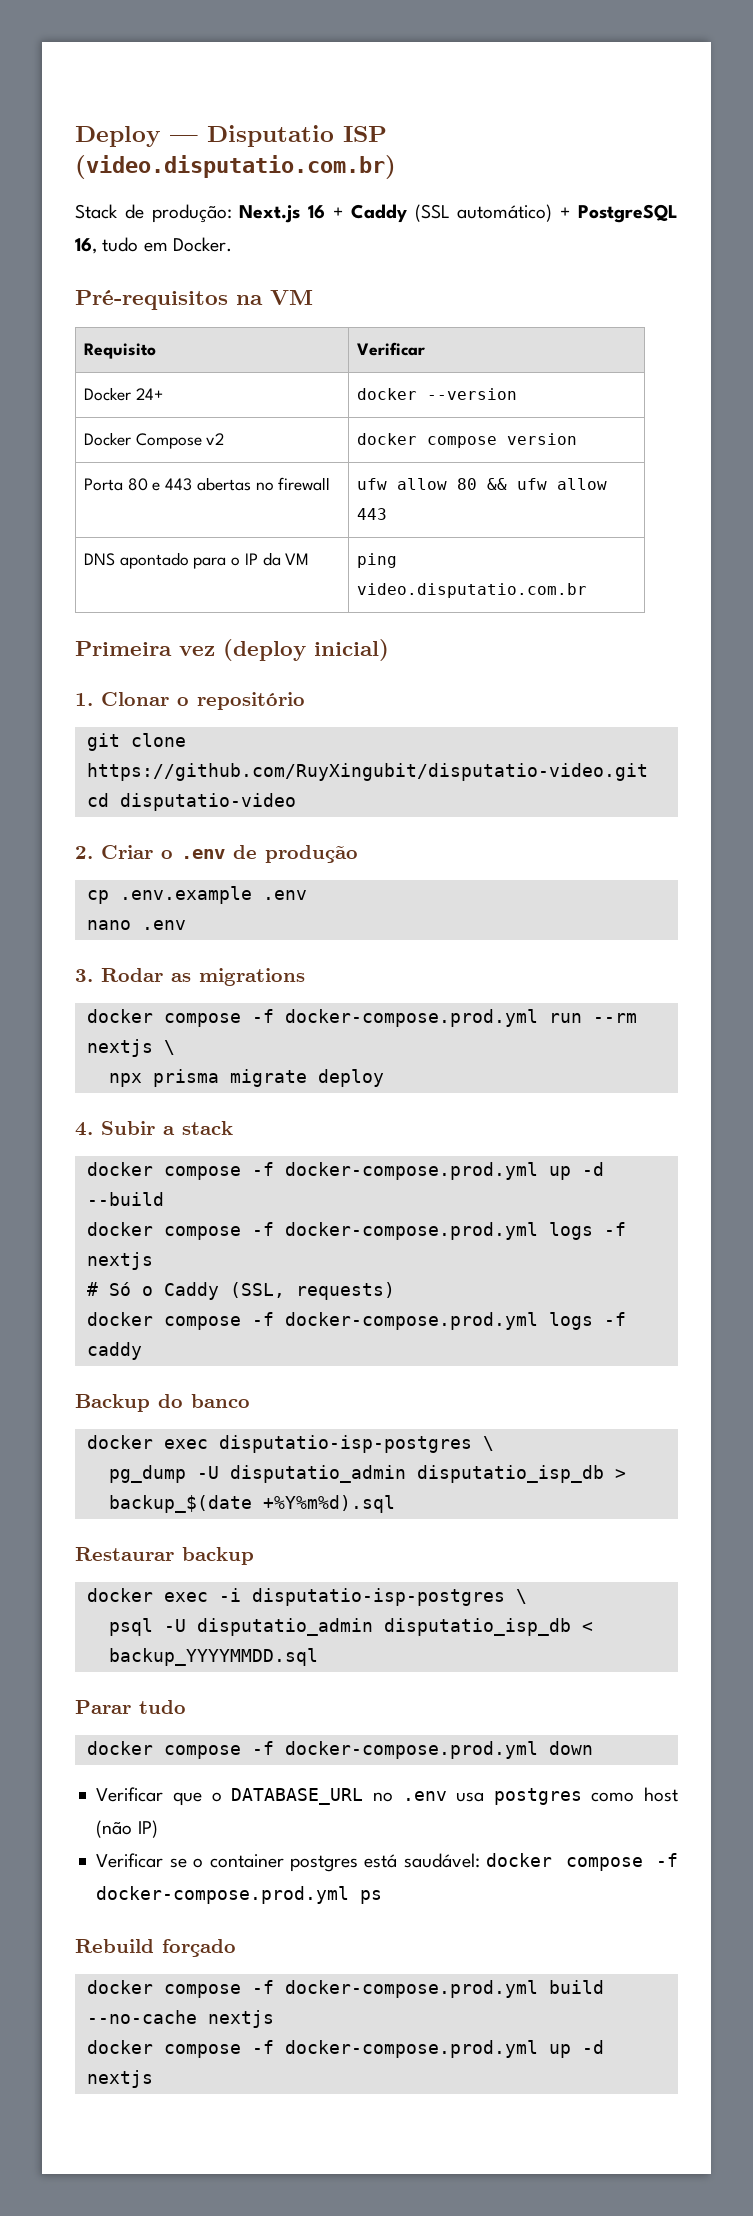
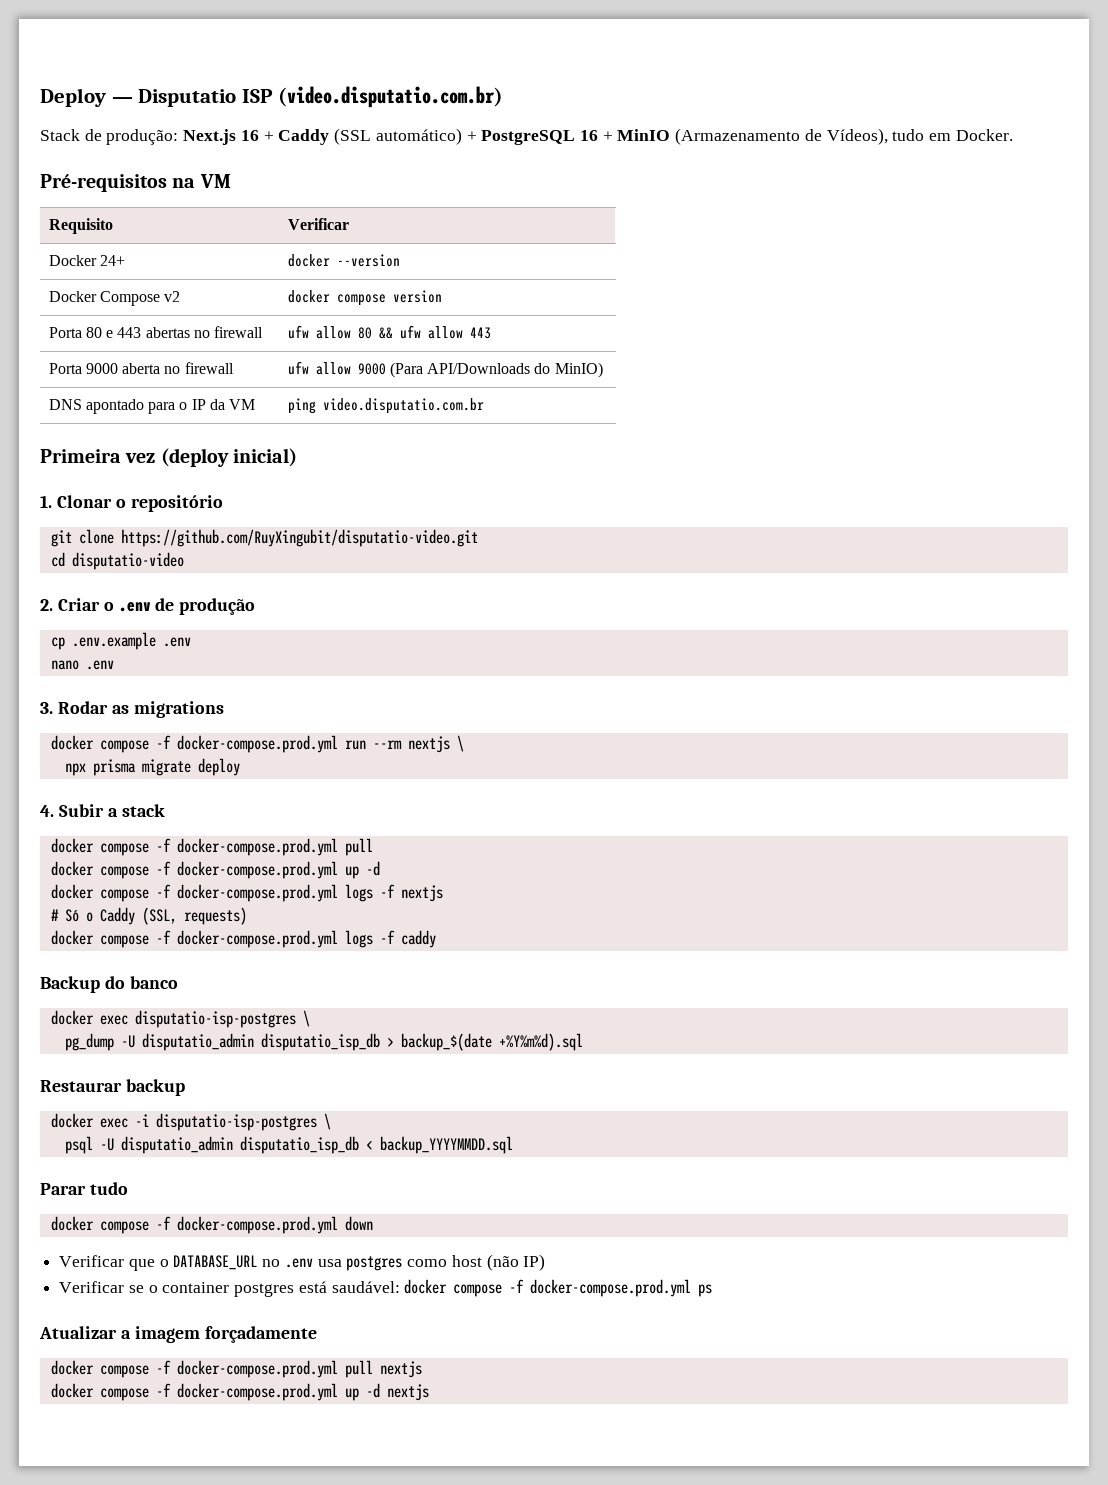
[75,238,97,254] 16, -> [579,128,888,145] 16 + MinIO (Armazenamento de Vídeos),
(388, 514) none -> [48,362,234,374] [287,361,603,378] // Porta 9000 aberta no firewall | ufw allow 9000 (Para API/Downloads do MinIO)
[86,1162,604,1180] [86,1192,164,1206] // docker compose -f docker-compose.prod.yml up -d --build -> [50,838,373,856] [50,861,380,879] // docker compose -f docker-compose.prod.yml pull // docker compose -f docker-compose.prod.yml up -d
[75,1939,236,1957] [86,1980,604,1998] [86,2010,197,2024] Rebuild forçado // docker compose -f docker-compose.prod.yml build --no-cache -> [39,1326,317,1343] [50,1360,373,1378] Atualizar a imagem forçadamente // docker compose -f docker-compose.prod.yml pull

